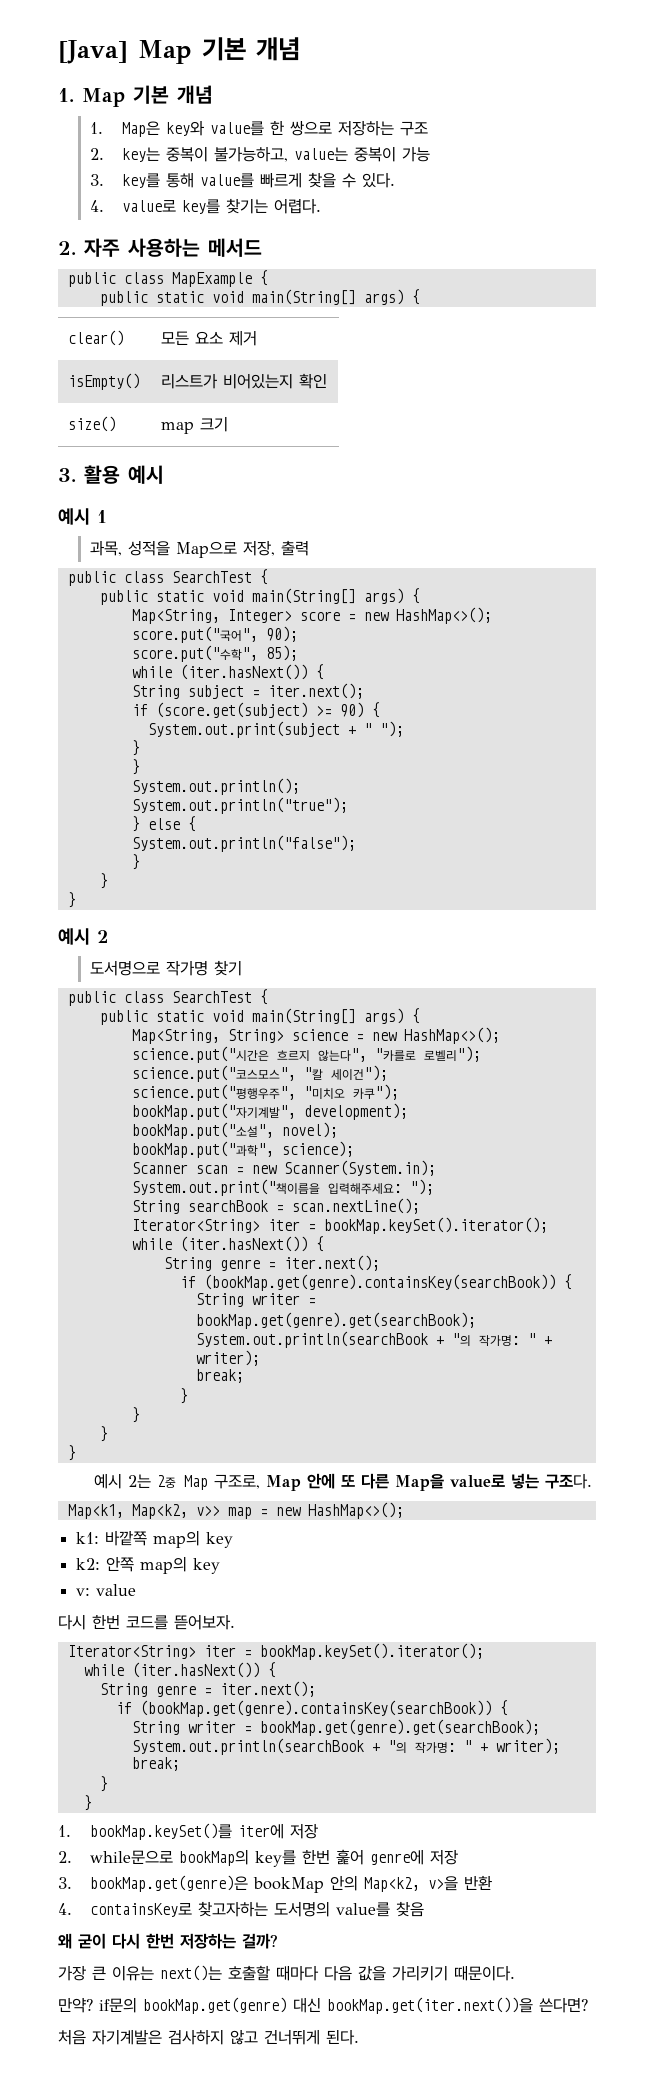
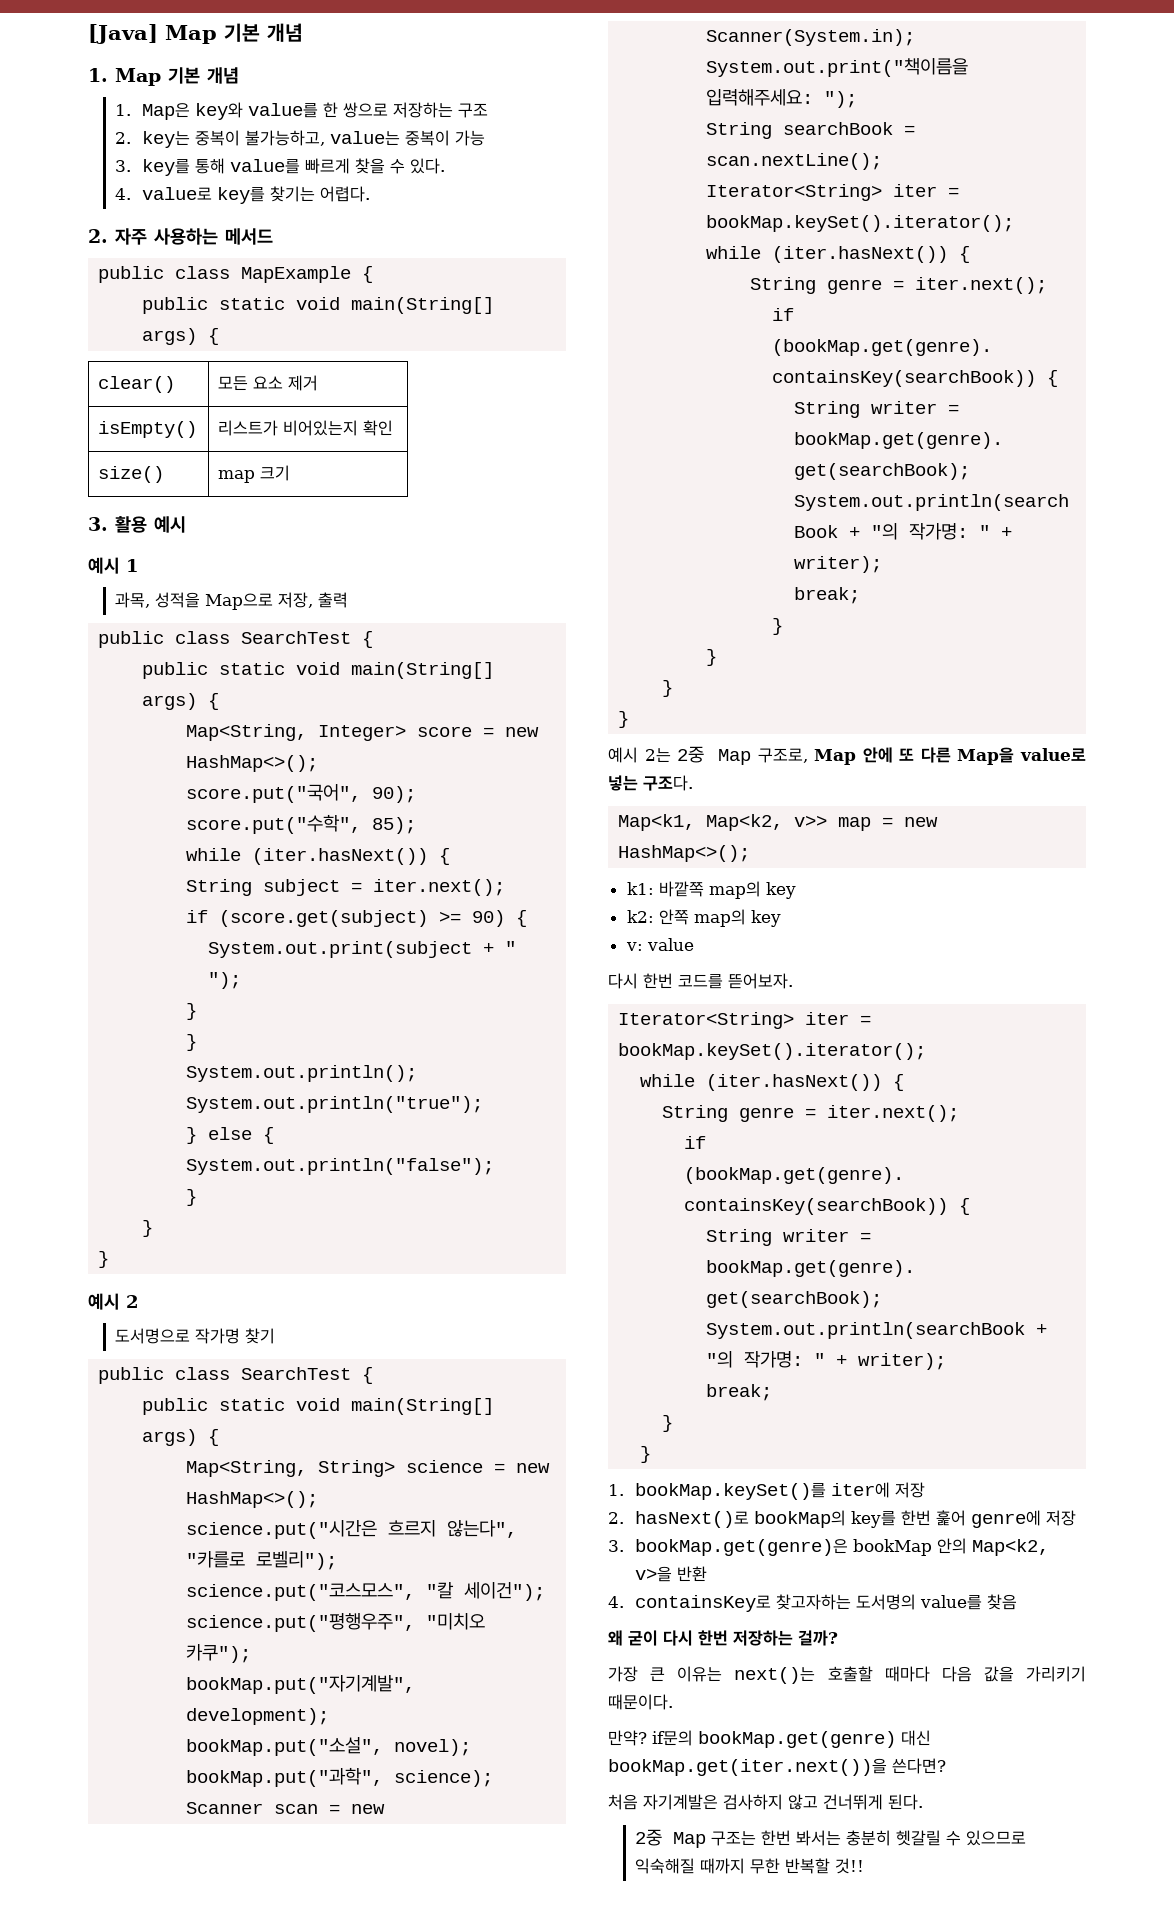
[89,1850,173,1864] while문으로 -> [635,1511,750,1528] hasNext()로
(359, 2037) none -> [635,1829,1027,1848] [635,1858,865,1874] // 2중 Map 구조는 한번 봐서는 충분히 헷갈릴 수 있으므로 익숙해질 때까지 무한 반복할 것!!

